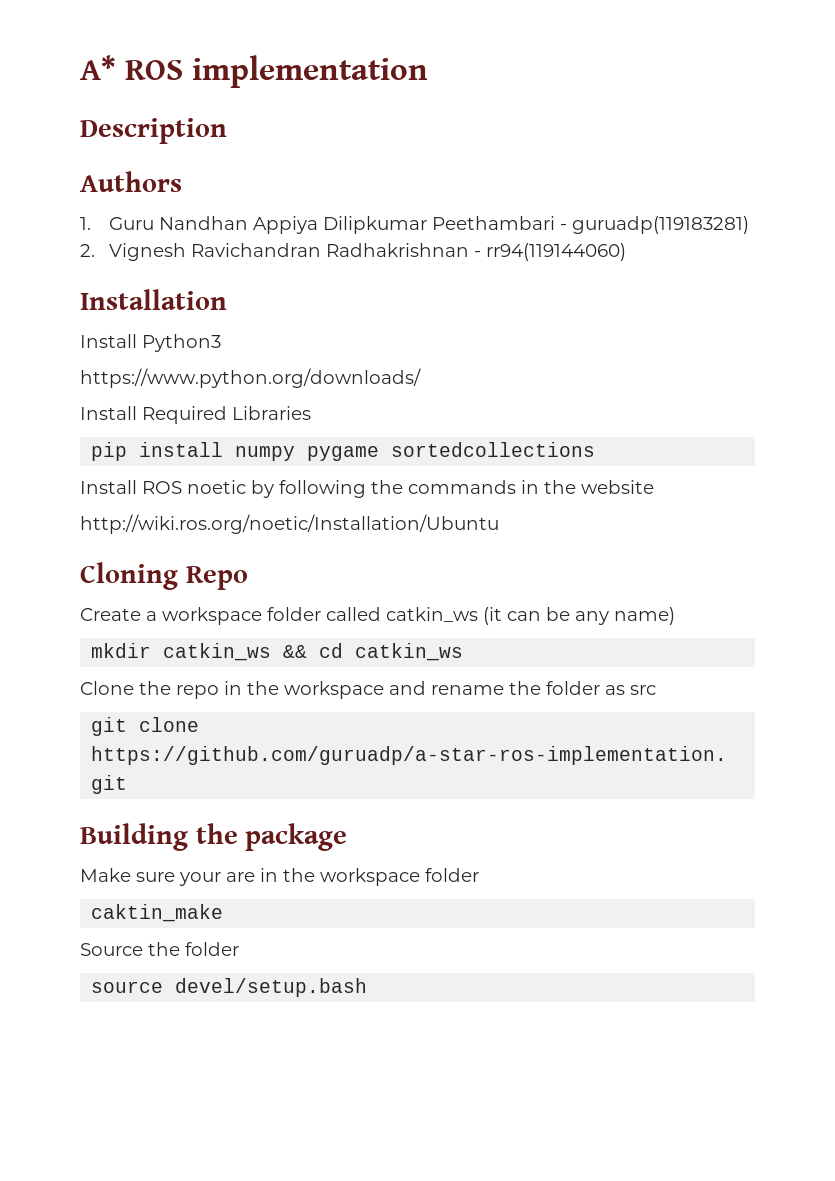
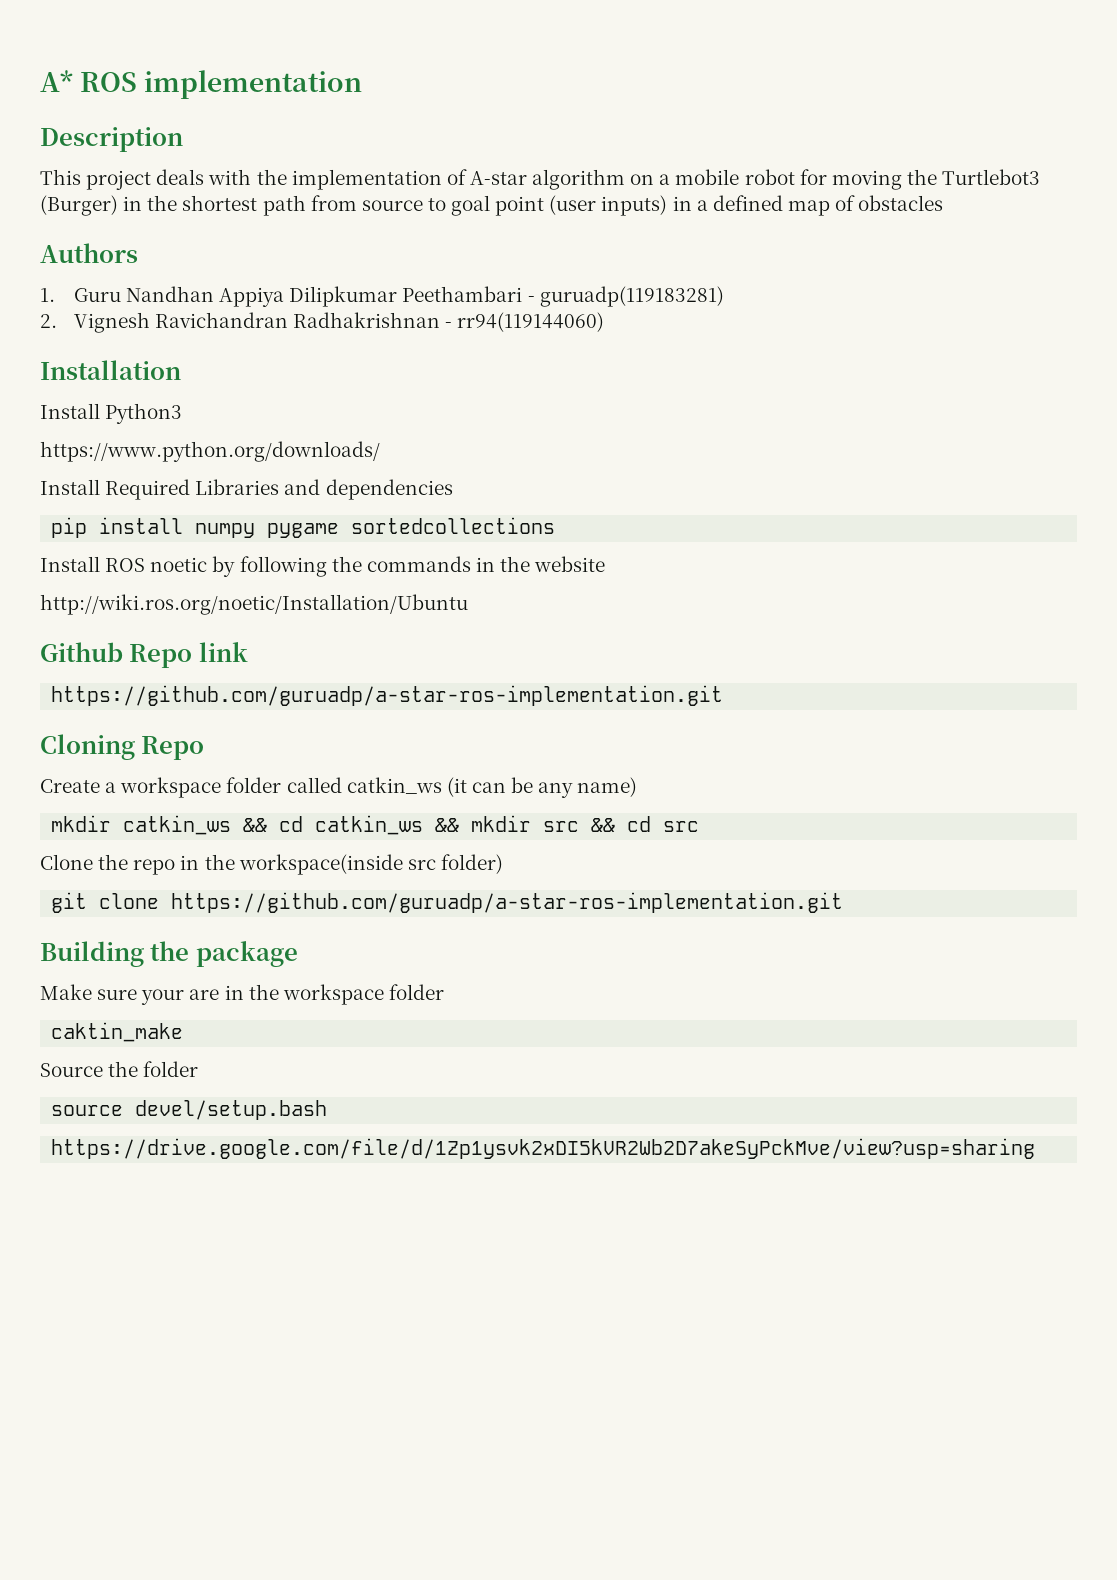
(227, 131) none -> [40,169,1041,190] [40,195,944,216] // This project deals with the implementation of A-star algorithm on a mobile robot for moving the Turtlebot3 (Burger) in the shortest path from source to goal point (user inputs) in a defined map of obstacles
(311, 413) none -> [284,479,453,500] and dependencies
(499, 524) none -> [40,642,248,668] [51,685,724,706] // Github Repo link // https://github.com/guruadp/a-star-ros-implementation.git
(464, 652) none -> [435,815,700,832] && mkdir src && cd src
[284,681,656,699] workspace and rename the folder as src -> [238,854,503,875] workspace(inside src folder)
(368, 987) none -> [51,1138,1036,1159] // https://drive.google.com/file/d/1Zp1ysvk2xDI5kVR2Wb2D7akeSyPckMve/view?usp=sharing

